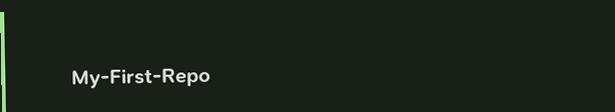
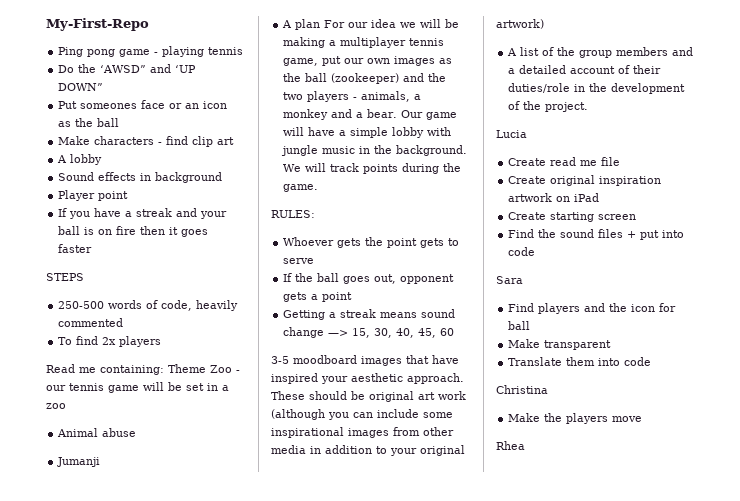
(211, 77) none -> [58,46,244,57] [58,64,197,73] [58,83,104,91] [58,100,228,109] [58,118,120,127] [58,136,235,147] [57,154,103,165] [58,172,223,183] [58,190,129,201] [58,208,228,219] [58,226,209,237] [58,244,93,253] [46,273,84,281] [58,300,239,311] [58,318,124,327] [58,336,162,347] [46,364,240,375] [46,382,229,393] [46,403,66,409] [57,428,137,437] [57,457,101,467] [282,19,460,30] [283,37,445,48] [283,56,453,66] [283,73,447,84] [283,91,422,102] [283,109,458,120] [283,127,452,138] [281,145,468,156] [283,163,462,174] [283,184,319,192] [271,210,315,218] [283,237,460,248] [283,258,315,264] [283,273,455,284] [283,292,353,302] [283,309,456,320] [283,327,455,338] [271,355,459,366] [271,373,464,384] [271,391,466,402] [271,409,453,420] [271,427,454,438] [271,445,465,456] [496,19,544,29] [507,47,694,58] [508,65,662,74] [508,83,686,94] [508,101,589,112] [496,130,527,138] [508,157,621,166] [508,175,662,186] [508,193,600,202] [508,212,637,222] [508,229,685,240] [508,247,536,256] [496,276,523,284] [508,303,677,314] [508,321,531,330] [508,339,612,350] [508,357,652,366] [496,385,548,394] [508,413,643,424] [496,441,525,450] // Ping pong game - playing tennis // Do the ‘AWSD” and ‘UP DOWN” // Put someones face or an icon as the ball // Make characters - find clip art // A lobby // Sound effects in background // Player point // If you have a streak and your ball is on fire then it goes faster // STEPS // 250-500 words of code, heavily commented // To find 2x players // Read me containing: Theme Zoo - our tennis game will be set in a zoo // Animal abuse // Jumanji // A plan For our idea we will be making a multiplayer tennis game, put our own images as the ball (zookeeper) and the two players - animals, a monkey and a bear. Our game will have a simple lobby with jungle music in the background. We will track points during the game. // RULES: // Whoever gets the point gets to serve // If the ball goes out, opponent gets a point // Getting a streak means sound change —> 15, 30, 40, 45, 60 // 3-5 moodboard images that have inspired your aesthetic approach. These should be original art work (although you can include some inspirational images from other media in addition to your original artwork) // A list of the group members and a detailed account of their duties/role in the development of the project. // Lucia // Create read me file // Create original inspiration artwork on iPad // Create starting screen // Find the sound files + put into code // Sara // Find players and the icon for ball // Make transparent // Translate them into code // Christina // Make the players move // Rhea

